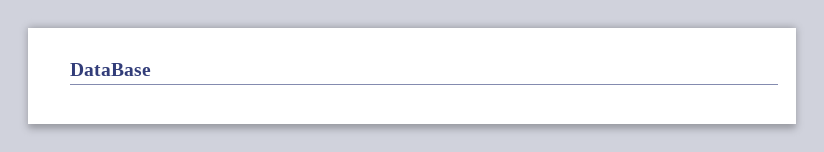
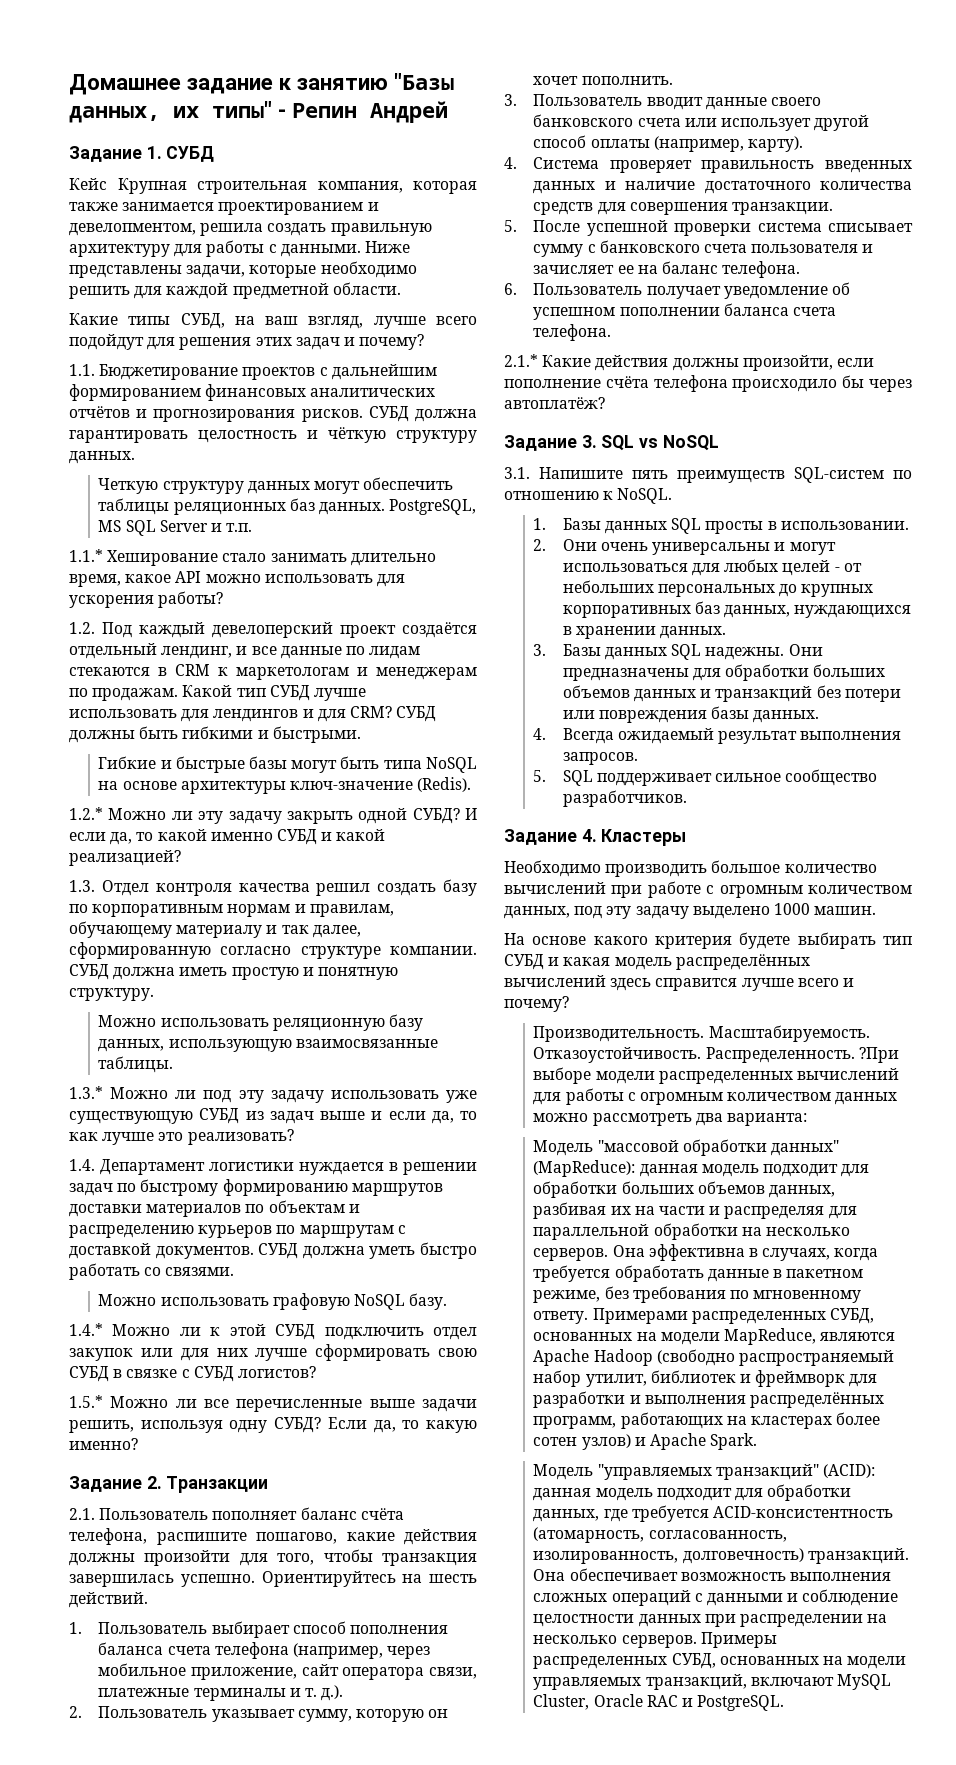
[70,63,151,76] DataBase -> [69,73,454,95] [69,101,448,123] [69,146,215,162] [69,178,477,194] [69,202,379,215] [69,223,432,236] [69,240,410,257] [69,261,417,278] [69,282,401,299] [69,313,477,329] [69,334,425,350] [69,364,437,380] [69,384,436,401] [69,406,477,422] [69,427,477,443] [69,451,135,464] [98,477,454,494] [98,498,477,515] [98,520,253,536] [69,549,436,566] [69,571,405,587] [69,591,224,608] [69,622,477,638] [69,643,421,659] [69,664,477,680] [69,685,366,701] [69,706,437,722] [69,726,361,743] [98,756,477,773] [98,777,472,794] [69,807,477,824] [69,829,386,845] [69,850,181,866] [69,879,477,896] [69,904,394,917] [69,921,361,938] [69,942,477,959] [69,964,398,980] [69,988,154,1001] [98,1014,423,1031] [98,1039,438,1052] [98,1056,174,1073] [69,1086,477,1103] [69,1108,477,1124] [69,1129,294,1145] [69,1159,477,1175] [69,1179,443,1196] [69,1200,360,1217] [69,1225,406,1238] [69,1242,477,1259] [69,1263,235,1280] [98,1293,448,1310] [69,1323,477,1340] [69,1344,477,1361] [69,1366,316,1382] [69,1395,477,1412] [69,1417,478,1433] [69,1438,138,1450] [69,1476,269,1493] [69,1507,404,1520] [69,1528,477,1545] [69,1549,477,1566] [69,1571,477,1587] [69,1592,148,1608] [69,1621,448,1638] [98,1642,431,1659] [98,1663,477,1680] [98,1685,344,1701] [69,1706,449,1722] [533,76,673,85] [504,94,821,110] [533,114,870,131] [533,135,803,152] [504,157,912,173] [533,181,912,194] [533,202,833,215] [504,220,913,236] [533,240,874,257] [533,261,801,278] [504,282,850,299] [533,303,836,320] [533,324,612,341] [504,354,874,371] [504,375,912,392] [504,397,605,409] [504,435,719,451] [504,467,912,483] [504,488,673,504] [533,518,909,534] [533,539,836,555] [562,559,862,576] [562,580,874,597] [562,601,912,618] [562,626,727,639] [533,644,823,660] [562,664,886,681] [562,685,901,702] [562,706,820,723] [533,728,902,744] [562,752,638,765] [533,769,878,786] [562,790,687,807] [504,829,687,846] [504,860,877,877] [504,881,912,898] [504,903,877,919] [504,932,912,949] [504,954,810,970] [504,975,854,991] [504,996,569,1012] [533,1025,870,1042] [533,1047,899,1063] [533,1067,899,1084] [533,1088,898,1105] [533,1113,807,1126] [533,1139,839,1156] [533,1160,870,1177] [533,1181,835,1198] [533,1202,857,1219] [533,1223,850,1240] [533,1244,879,1261] [533,1265,864,1282] [533,1286,862,1303] [533,1308,874,1324] [533,1328,896,1345] [533,1349,894,1366] [533,1370,878,1387] [533,1391,884,1408] [533,1412,881,1429] [533,1433,758,1450] [533,1464,875,1480] [533,1484,852,1501] [533,1505,893,1522] [533,1527,787,1543] [533,1548,909,1564] [533,1568,891,1581] [533,1589,899,1606] [533,1614,888,1627] [533,1632,777,1648] [533,1653,907,1669] [533,1674,891,1690] [533,1694,785,1711] Домашнее задание к занятию "Базы данных, их типы" - Репин Андрей // Задание 1. СУБД // Кейс Крупная строительная компания, которая также занимается проектированием и девелопментом, решила создать правильную архитектуру для работы с данными. Ниже представлены задачи, которые необходимо решить для каждой предметной области. // Какие типы СУБД, на ваш взгляд, лучше всего подойдут для решения этих задач и почему? // 1.1. Бюджетирование проектов с дальнейшим формированием финансовых аналитических отчётов и прогнозирования рисков. СУБД должна гарантировать целостность и чёткую структуру данных. // Четкую структуру данных могут обеспечить таблицы реляционных баз данных. PostgreSQL, MS SQL Server и т.п. // 1.1.* Хеширование стало занимать длительно время, какое API можно использовать для ускорения работы? // 1.2. Под каждый девелоперский проект создаётся отдельный лендинг, и все данные по лидам стекаются в CRM к маркетологам и менеджерам по продажам. Какой тип СУБД лучше использовать для лендингов и для CRM? СУБД должны быть гибкими и быстрыми. // Гибкие и быстрые базы могут быть типа NoSQL на основе архитектуры ключ-значение (Redis). // 1.2.* Можно ли эту задачу закрыть одной СУБД? И если да, то какой именно СУБД и какой реализацией? // 1.3. Отдел контроля качества решил создать базу по корпоративным нормам и правилам, обучающему материалу и так далее, сформированную согласно структуре компании. СУБД должна иметь простую и понятную структуру. // Можно использовать реляционную базу данных, использующую взаимосвязанные таблицы. // 1.3.* Можно ли под эту задачу использовать уже существующую СУБД из задач выше и если да, то как лучше это реализовать? // 1.4. Департамент логистики нуждается в решении задач по быстрому формированию маршрутов доставки материалов по объектам и распределению курьеров по маршрутам с доставкой документов. СУБД должна уметь быстро работать со связями. // Можно использовать графовую NoSQL базу. // 1.4.* Можно ли к этой СУБД подключить отдел закупок или для них лучше сформировать свою СУБД в связке с СУБД логистов? // 1.5.* Можно ли все перечисленные выше задачи решить, используя одну СУБД? Если да, то какую именно? // Задание 2. Транзакции // 2.1. Пользователь пополняет баланс счёта телефона, распишите пошагово, какие действия должны произойти для того, чтобы транзакция завершилась успешно. Ориентируйтесь на шесть действий. // 1. Пользователь выбирает способ пополнения баланса счета телефона (например, через мобильное приложение, сайт оператора связи, платежные терминалы и т. д.). // 2. Пользователь указывает сумму, которую он хочет пополнить. // 3. Пользователь вводит данные своего банковского счета или использует другой способ оплаты (например, карту). // 4. Система проверяет правильность введенных данных и наличие достаточного количества средств для совершения транзакции. // 5. После успешной проверки система списывает сумму с банковского счета пользователя и зачисляет ее на баланс телефона. // 6. Пользователь получает уведомление об успешном пополнении баланса счета телефона. // 2.1.* Какие действия должны произойти, если пополнение счёта телефона происходило бы через автоплатёж? // Задание 3. SQL vs NoSQL // 3.1. Напишите пять преимуществ SQL-систем по отношению к NoSQL. // 1. Базы данных SQL просты в использовании. // 2. Они очень универсальны и могут использоваться для любых целей - от небольших персональных до крупных корпоративных баз данных, нуждающихся в хранении данных. // 3. Базы данных SQL надежны. Они предназначены для обработки больших объемов данных и транзакций без потери или повреждения базы данных. // 4. Всегда ожидаемый результат выполнения запросов. // 5. SQL поддерживает сильное сообщество разработчиков. // Задание 4. Кластеры // Необходимо производить большое количество вычислений при работе с огромным количеством данных, под эту задачу выделено 1000 машин. // На основе какого критерия будете выбирать тип СУБД и какая модель распределённых вычислений здесь справится лучше всего и почему? // Производительность. Масштабируемость. Отказоустойчивость. Распределенность. ?При выборе модели распределенных вычислений для работы с огромным количеством данных можно рассмотреть два варианта: // Модель "массовой обработки данных" (MapReduce): данная модель подходит для обработки больших объемов данных, разбивая их на части и распределяя для параллельной обработки на несколько серверов. Она эффективна в случаях, когда требуется обработать данные в пакетном режиме, без требования по мгновенному ответу. Примерами распределенных СУБД, основанных на модели MapReduce, являются Apache Hadoop (свободно распространяемый набор утилит, библиотек и фреймворк для разработки и выполнения распределённых программ, работающих на кластерах более сотен узлов) и Apache Spark. // Модель "управляемых транзакций" (ACID): данная модель подходит для обработки данных, где требуется ACID-консистентность (атомарность, согласованность, изолированность, долговечность) транзакций. Она обеспечивает возможность выполнения сложных операций с данными и соблюдение целостности данных при распределении на несколько серверов. Примеры распределенных СУБД, основанных на модели управляемых транзакций, включают MySQL Cluster, Oracle RAC и PostgreSQL.

